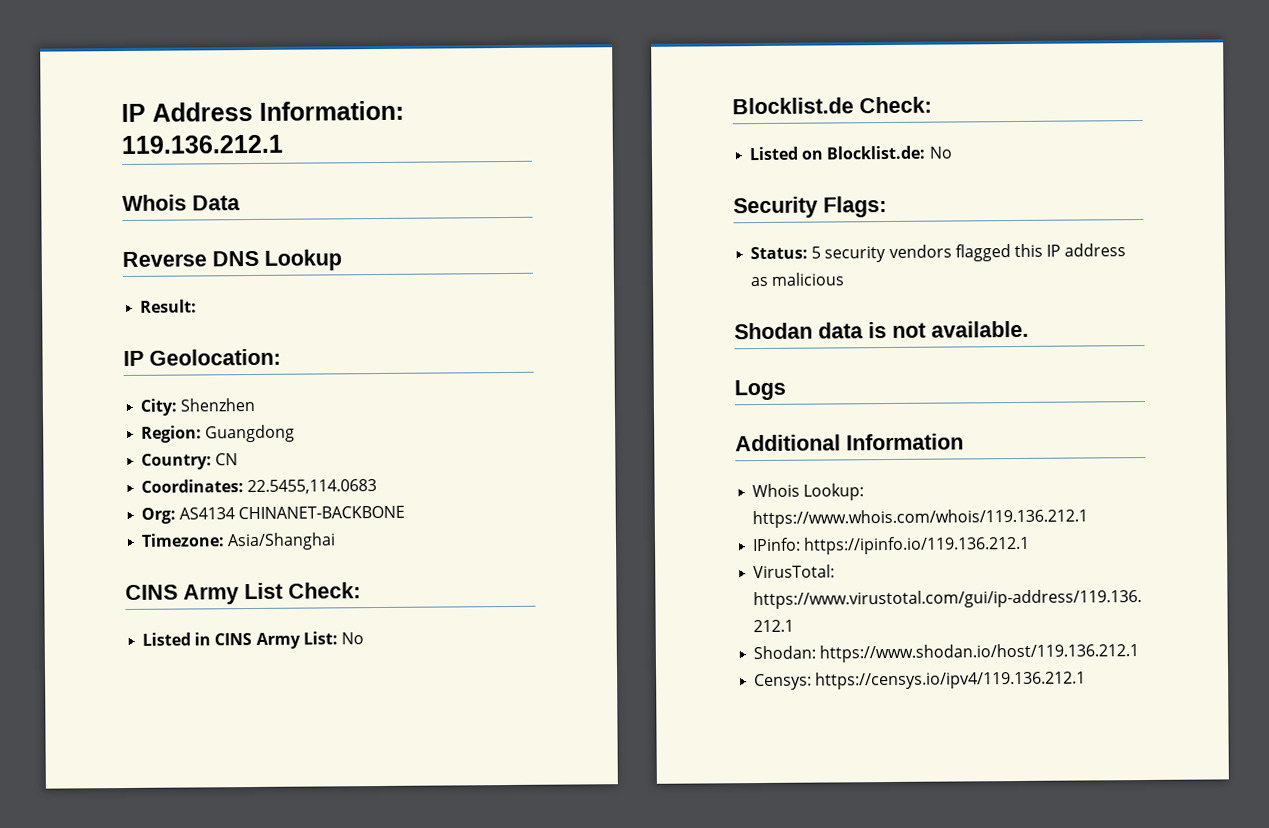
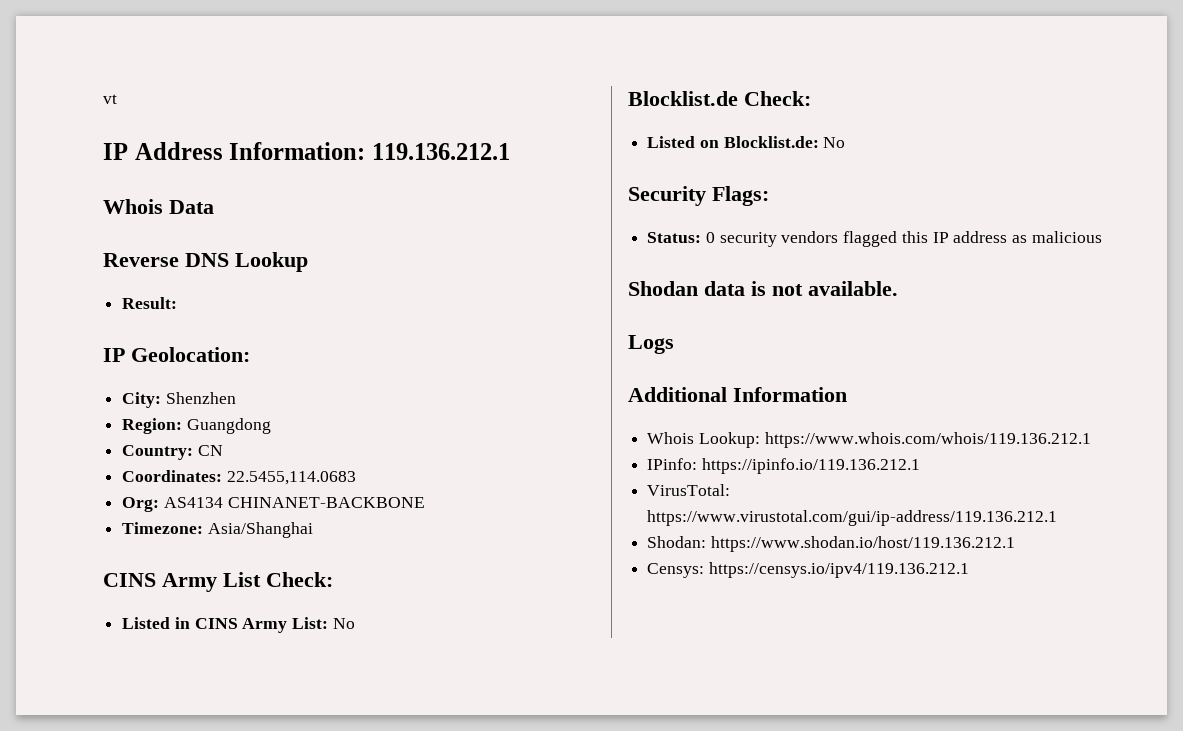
(121, 113) none -> [103,94,117,104] vt //
[811,246,822,259] 5 -> [705,232,715,243] 0

